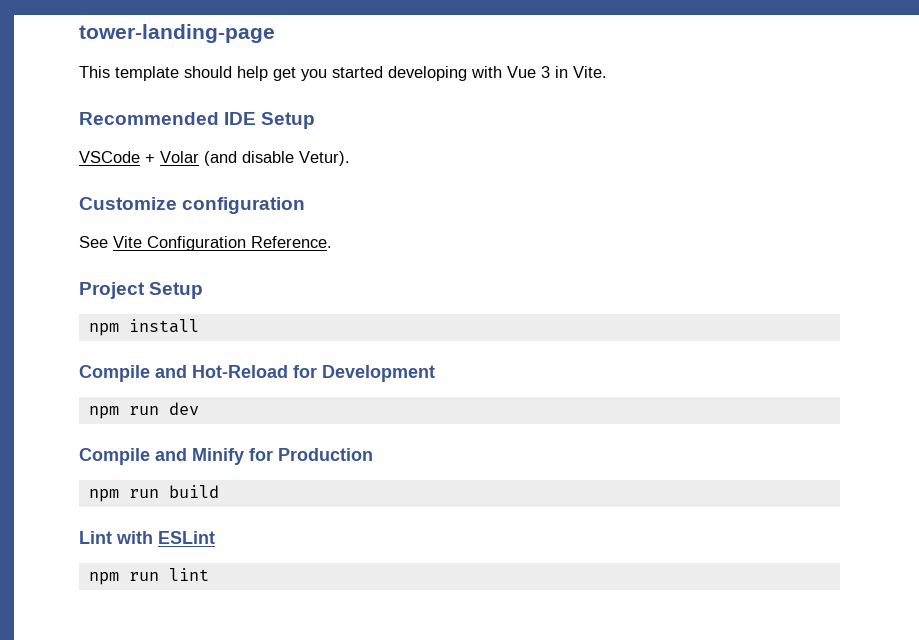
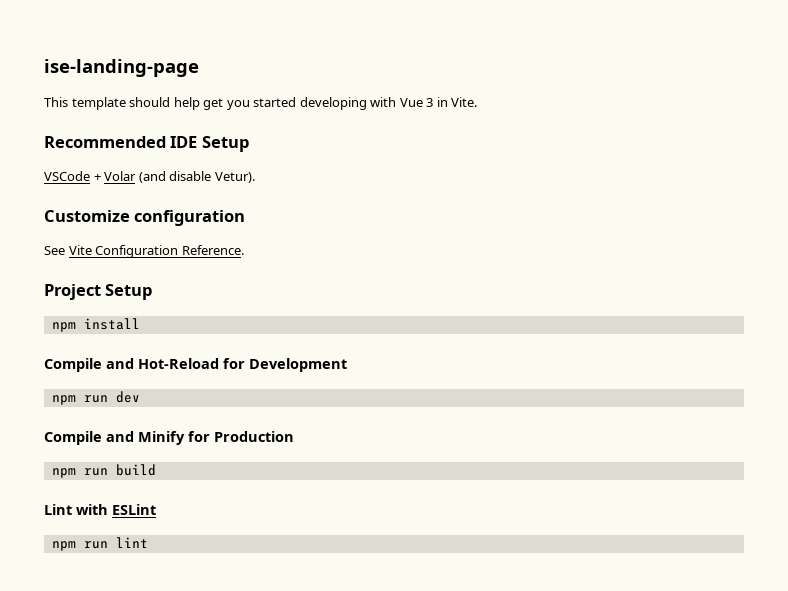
[79,24,275,43] tower-landing-page -> [44,59,199,77] ise-landing-page

